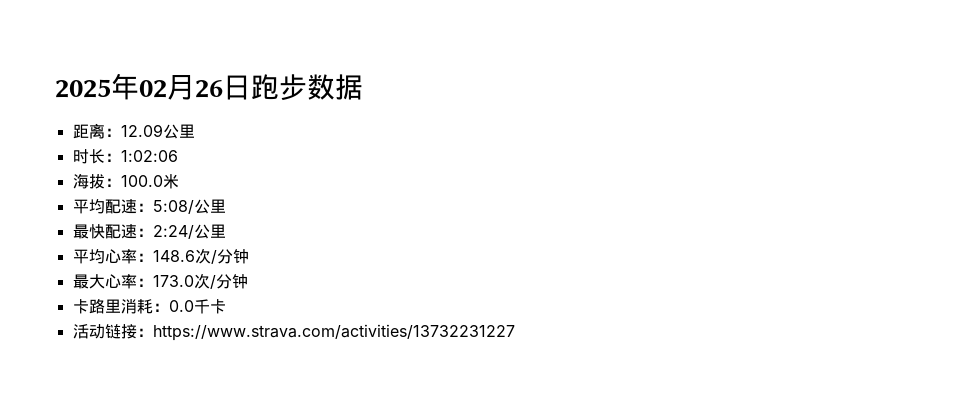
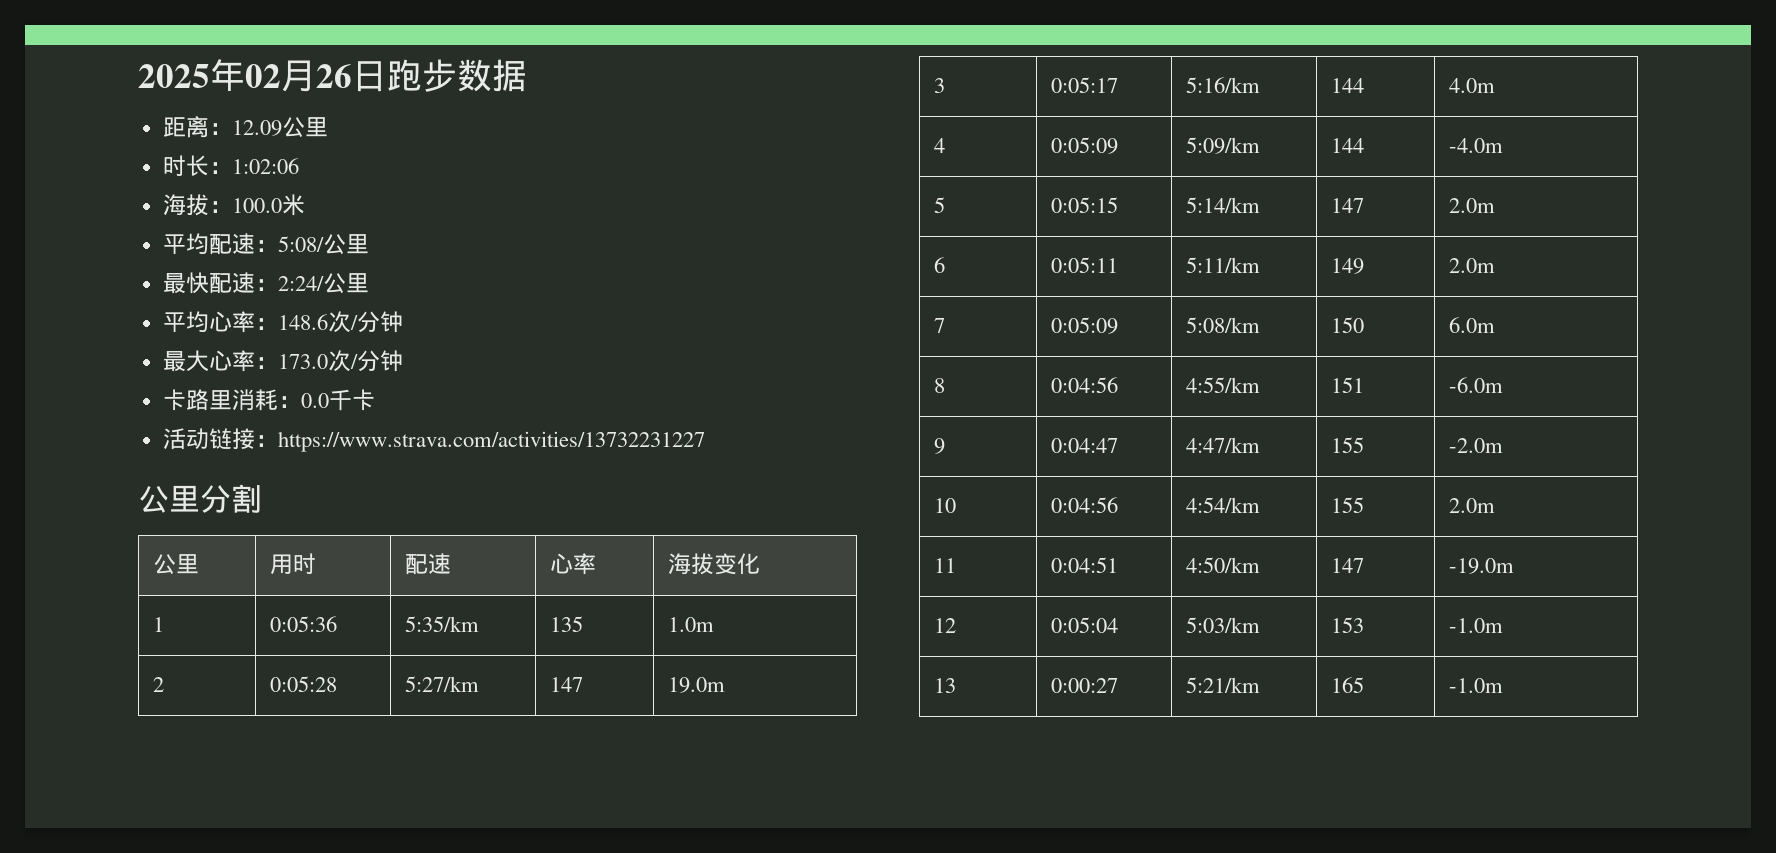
(515, 332) none -> [138,484,262,513] [152,554,199,575] [269,553,316,575] [404,553,451,575] [549,553,596,575] [667,553,760,575] [152,617,164,632] [269,616,337,632] [404,616,479,632] [549,616,583,632] [667,617,714,632] [152,677,164,692] [269,676,337,692] [404,676,479,692] [549,677,583,692] [667,677,725,693] [933,78,945,93] [1050,77,1118,93] [1185,77,1260,93] [1330,78,1364,93] [1448,78,1495,93] [933,138,945,153] [1050,137,1118,154] [1185,137,1260,154] [1330,138,1364,153] [1448,138,1503,153] [933,197,945,213] [1050,197,1118,213] [1185,197,1260,213] [1330,198,1364,213] [1448,198,1495,213] [933,257,945,273] [1050,257,1118,273] [1185,257,1260,273] [1330,258,1364,274] [1448,258,1495,273] [933,318,945,333] [1050,317,1118,334] [1185,317,1260,333] [1330,317,1364,333] [1448,317,1495,333] [933,378,945,393] [1050,377,1118,393] [1185,377,1260,393] [1330,377,1364,393] [1448,377,1503,393] [933,438,945,454] [1050,438,1118,453] [1185,437,1260,453] [1330,437,1364,453] [1448,438,1503,453] [933,498,956,513] [1050,497,1118,513] [1185,497,1260,513] [1330,497,1364,513] [1448,498,1495,513] [933,558,956,573] [1050,557,1118,573] [1185,557,1260,573] [1330,558,1364,573] [1448,558,1514,574] [933,618,956,633] [1050,617,1118,633] [1185,617,1260,633] [1330,617,1364,633] [1448,618,1503,633] [933,678,956,693] [1050,678,1118,693] [1185,677,1260,693] [1330,677,1364,693] [1448,678,1503,693] // 公里分割 // 公里 | 用时 | 配速 | 心率 | 海拔变化 // 1 | 0:05:36 | 5:35/km | 135 | 1.0m // 2 | 0:05:28 | 5:27/km | 147 | 19.0m // 3 | 0:05:17 | 5:16/km | 144 | 4.0m // 4 | 0:05:09 | 5:09/km | 144 | -4.0m // 5 | 0:05:15 | 5:14/km | 147 | 2.0m // 6 | 0:05:11 | 5:11/km | 149 | 2.0m // 7 | 0:05:09 | 5:08/km | 150 | 6.0m // 8 | 0:04:56 | 4:55/km | 151 | -6.0m // 9 | 0:04:47 | 4:47/km | 155 | -2.0m // 10 | 0:04:56 | 4:54/km | 155 | 2.0m // 11 | 0:04:51 | 4:50/km | 147 | -19.0m // 12 | 0:05:04 | 5:03/km | 153 | -1.0m // 13 | 0:00:27 | 5:21/km | 165 | -1.0m

